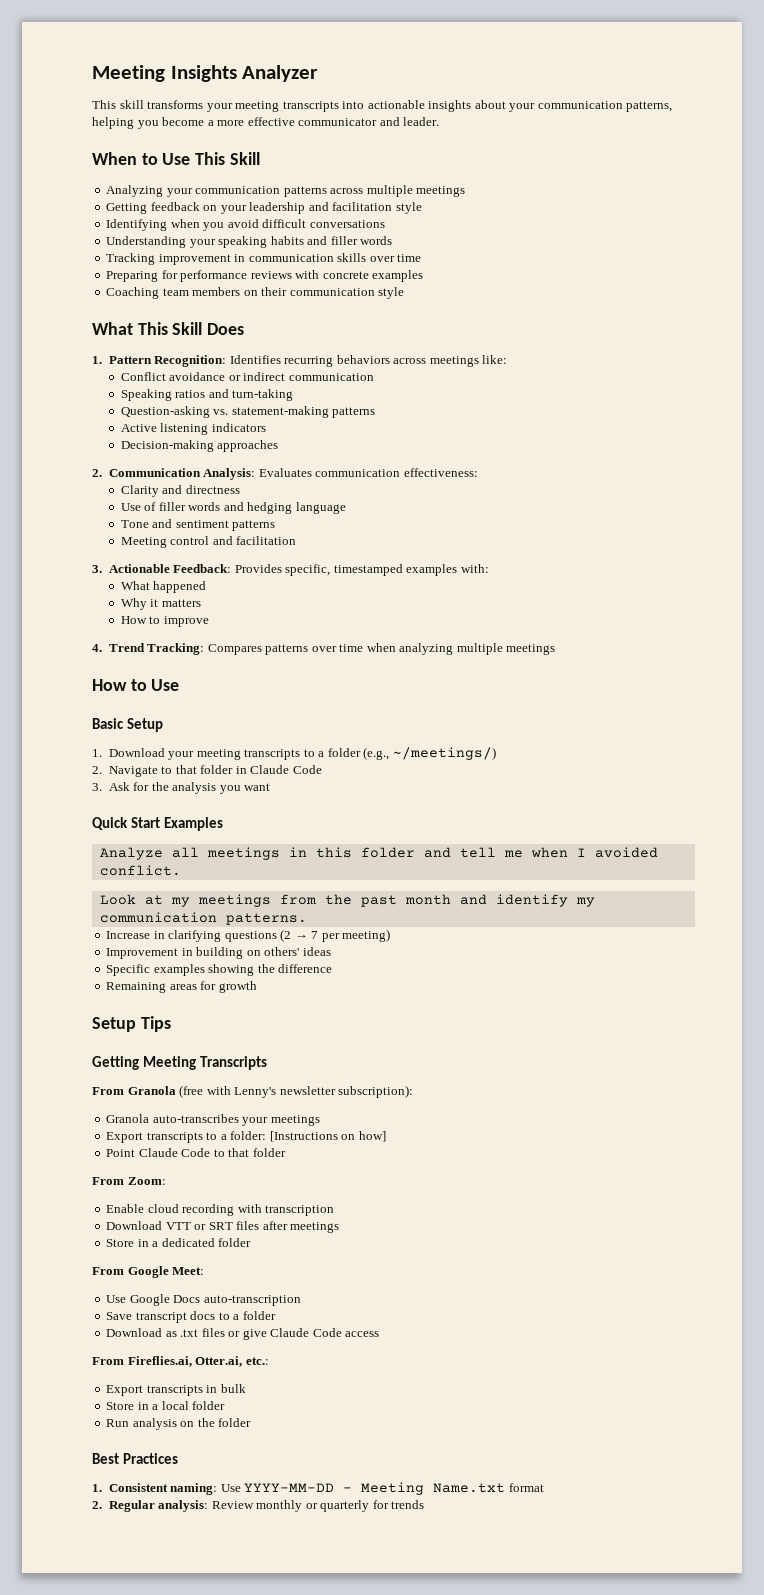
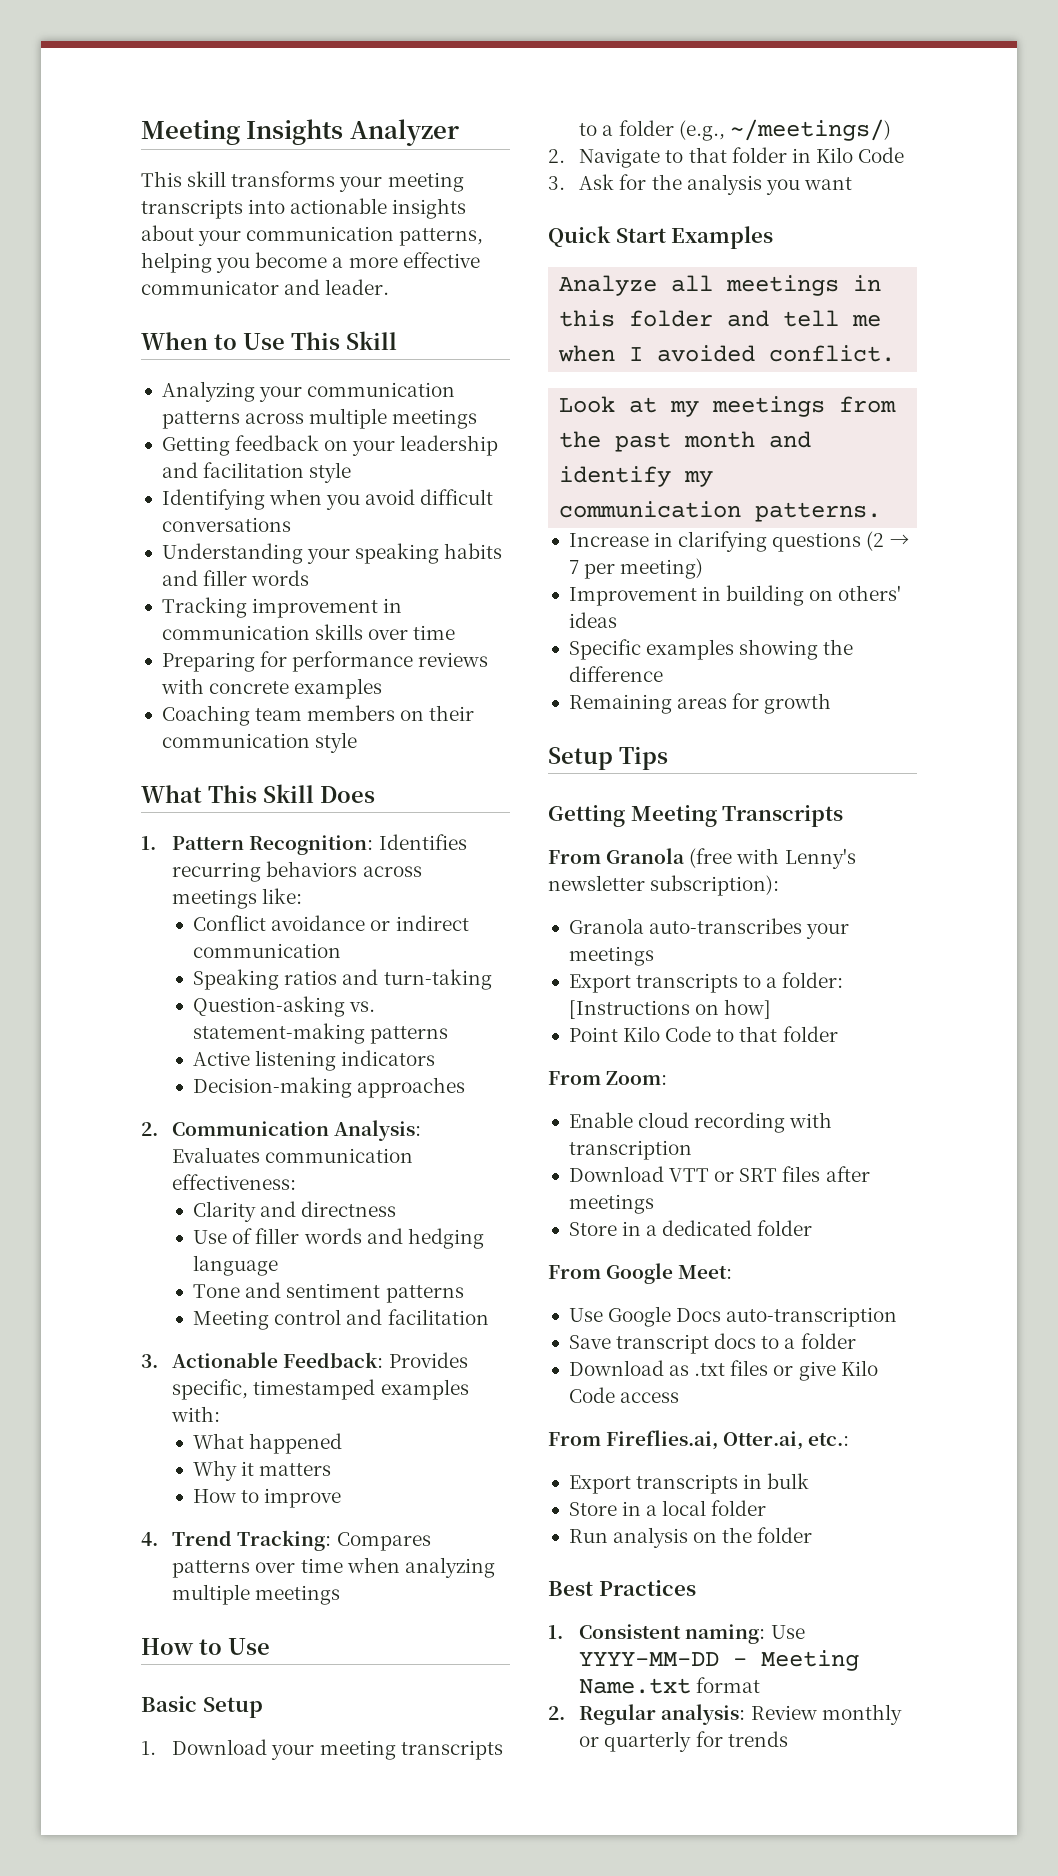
[250,765,290,774] Claude -> [815,147,853,163] Kilo
[138,1148,178,1157] Claude -> [623,1026,661,1042] Kilo
[270,1328,310,1337] Claude -> [840,1360,878,1376] Kilo

